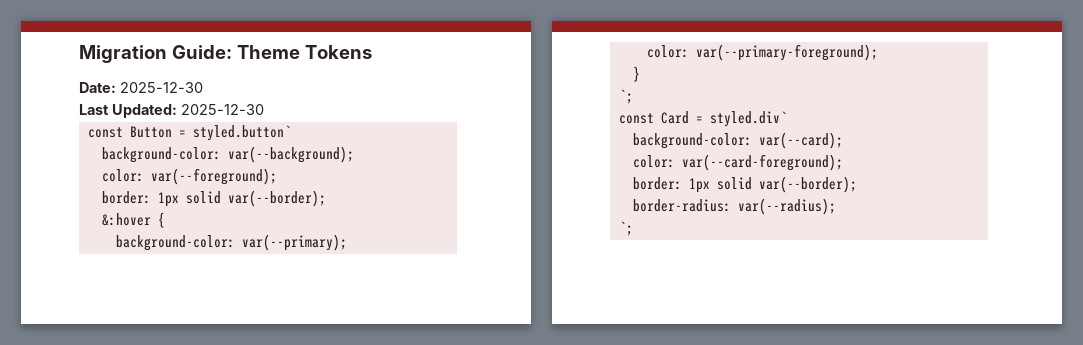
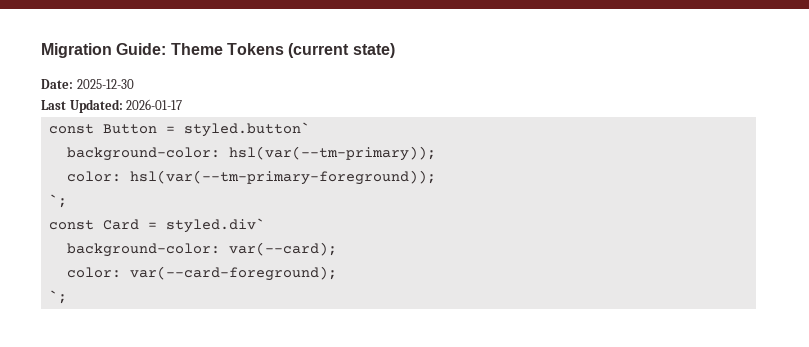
(372, 52) none -> [288,43,395,58] (current state)
[181,104,264,115] 2025-12-30 -> [126,99,183,110] 2026-01-17
[227,146,354,163] [101,168,277,185] [101,190,326,207] [101,212,165,228] [115,234,347,251] [646,44,878,61] [632,66,640,82] var(--background); // color: var(--foreground); // border: 1px solid var(--border); // &:hover { // background-color: var(--primary); // color: var(--primary-foreground); // } -> [228,146,436,161] [66,170,436,185] hsl(var(--tm-primary)); // color: hsl(var(--tm-primary-foreground));
[632,176,857,193] [632,198,836,215] // border: 1px solid var(--border); // border-radius: var(--radius); -> (337, 273) none

